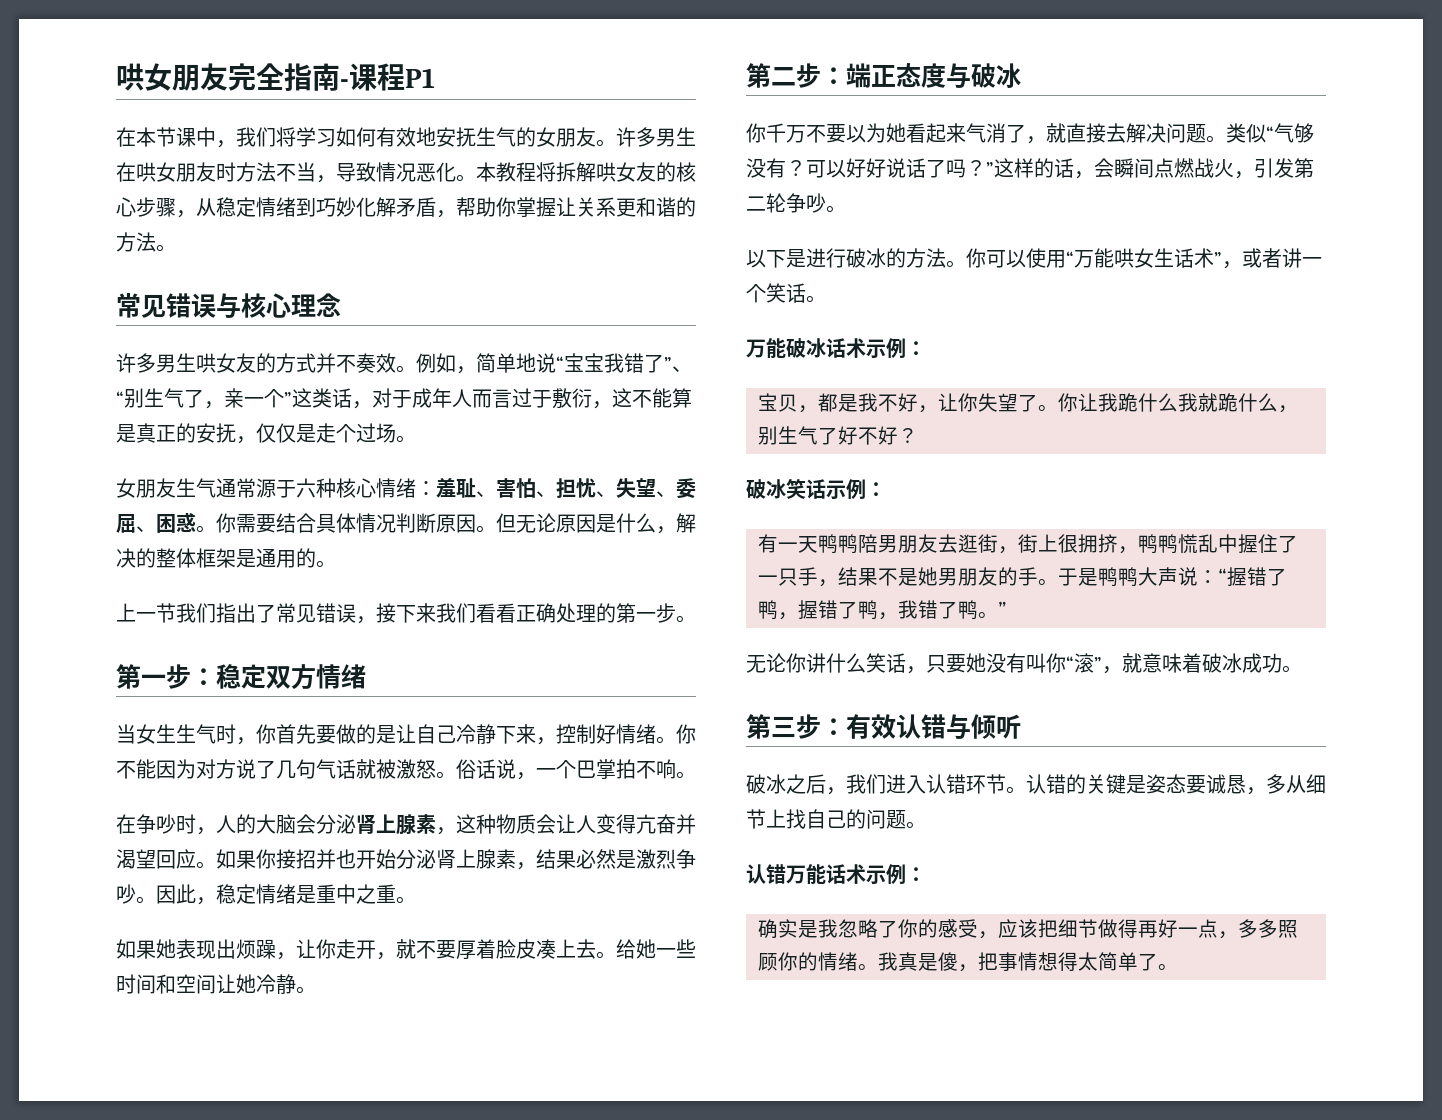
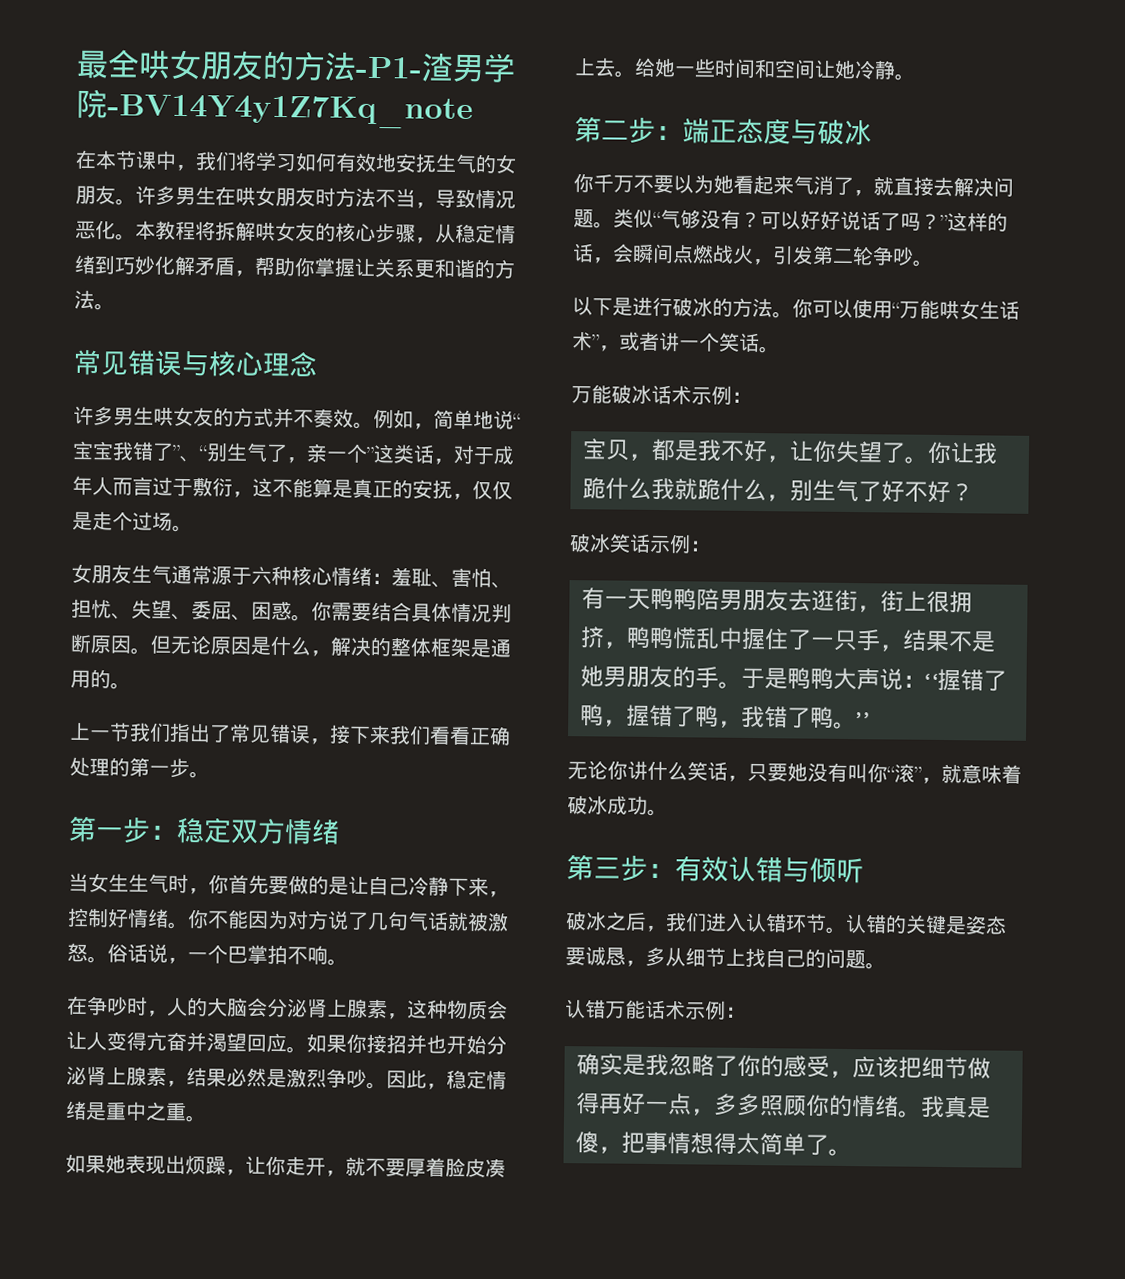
[116,63,435,91] 哄女朋友完全指南-课程P1 -> [76,49,516,83] [76,88,473,130] 最全哄女朋友的方法-P1-渣男学院-BV14Y4y1Z7Kq_note

